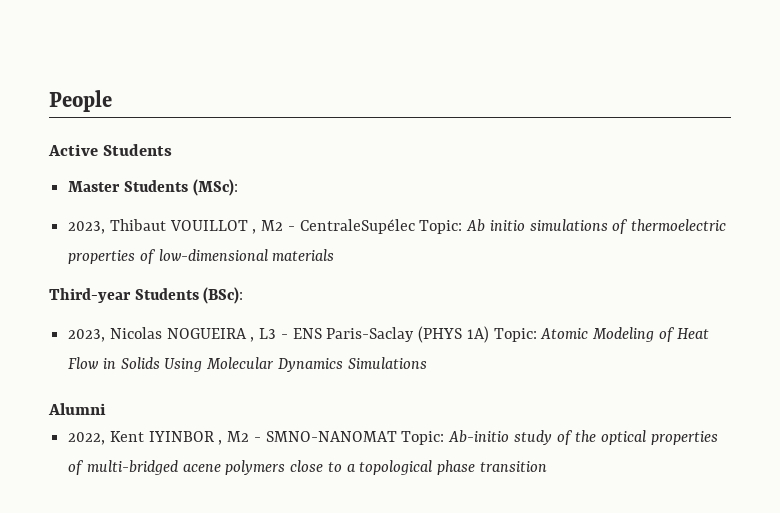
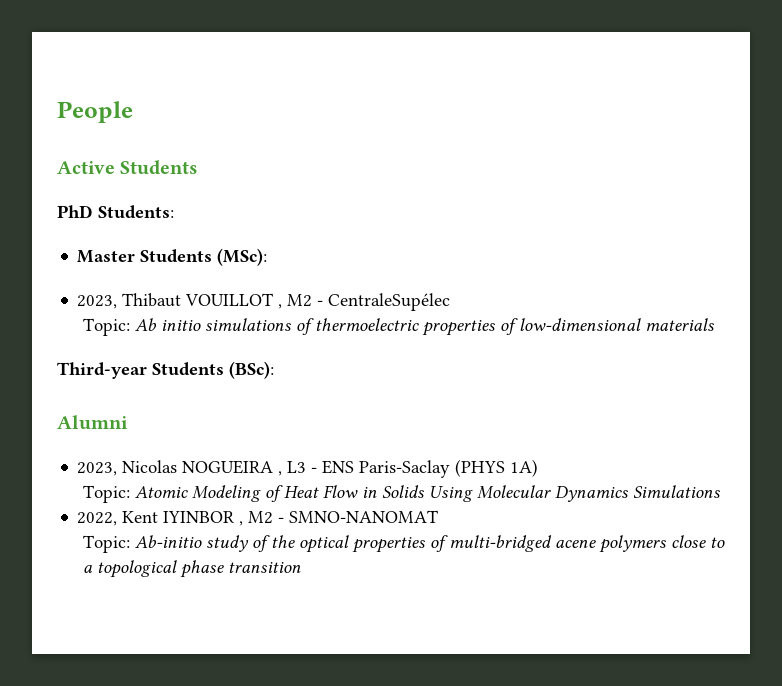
(173, 150) none -> [57,205,174,219] // PhD Students:
(415, 226) none -> (451, 302) //
(244, 295) none -> [57,415,128,430] // Alumni
(489, 334) none -> (539, 468) //
[48,403,106,415] // Alumni -> (720, 491) none
(397, 436) none -> (439, 516) //

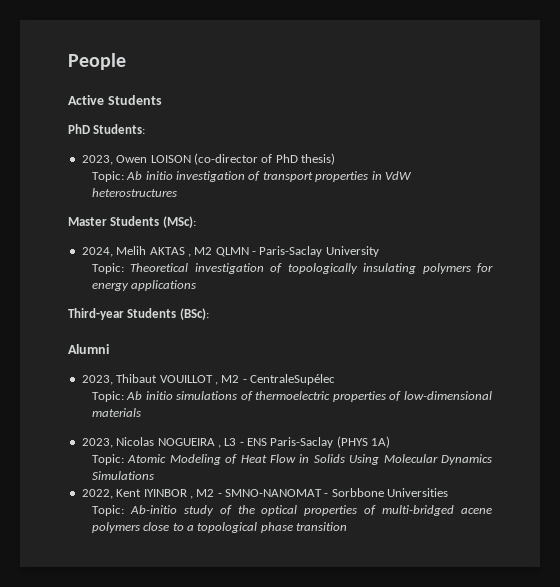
[77,248,268,266] Master Students (MSc): -> [81,153,335,165] [91,171,412,182] [91,188,177,197] [68,216,196,228] [81,246,379,257] [91,263,493,274] [91,280,197,291] [68,308,209,320] [68,344,109,354] 2023, Owen LOISON (co-director of PhD thesis) // Topic: Ab initio investigation of transport properties in VdW heterostructures // Master Students (MSc): // 2024, Melih AKTAS , M2 QLMN - Paris-Saclay University // Topic: Theoretical investigation of topologically insulating polymers for energy applications // Third-year Students (BSc): // Alumni
[57,361,274,379] [57,415,128,430] // Third-year Students (BSc): // Alumni -> (141, 412) none
(439, 516) none -> [324,488,449,497] - Sorbbone Universities

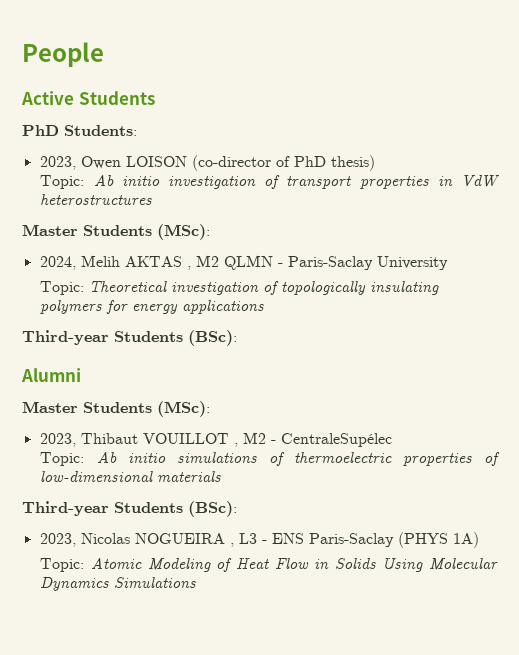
(109, 349) none -> [22,401,210,417] // Master Students (MSc):
(141, 412) none -> [22,501,237,517] // Third-year Students (BSc):
[81,488,449,499] [91,505,492,516] [91,522,348,533] // 2022, Kent IYINBOR , M2 - SMNO-NANOMAT - Sorbbone Universities // Topic: Ab-initio study of the optical properties of multi-bridged acene polymers close to a topological phase transition -> (197, 582) none

